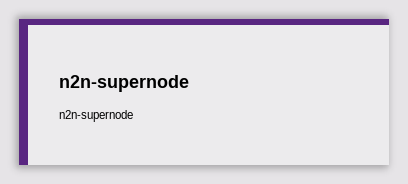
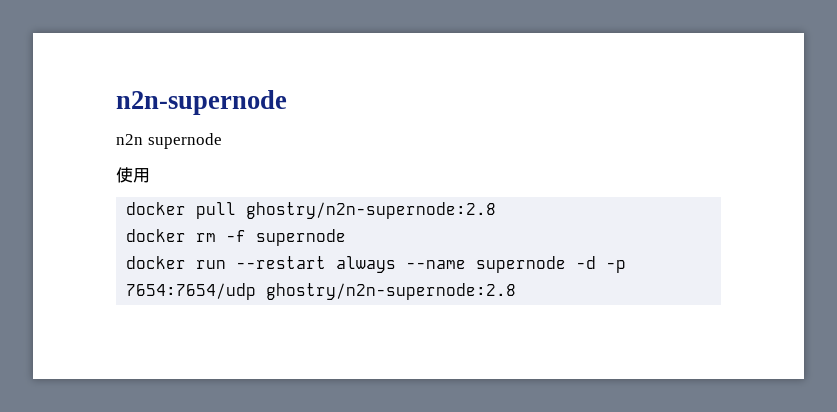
[59,110,133,122] n2n-supernode -> [116,133,222,149] [116,167,150,183] [126,202,497,219] [126,229,347,246] [126,256,627,273] [126,283,517,300] n2n supernode // 使用 // docker pull ghostry/n2n-supernode:2.8 // docker rm -f supernode // docker run --restart always --name supernode -d -p 7654:7654/udp ghostry/n2n-supernode:2.8

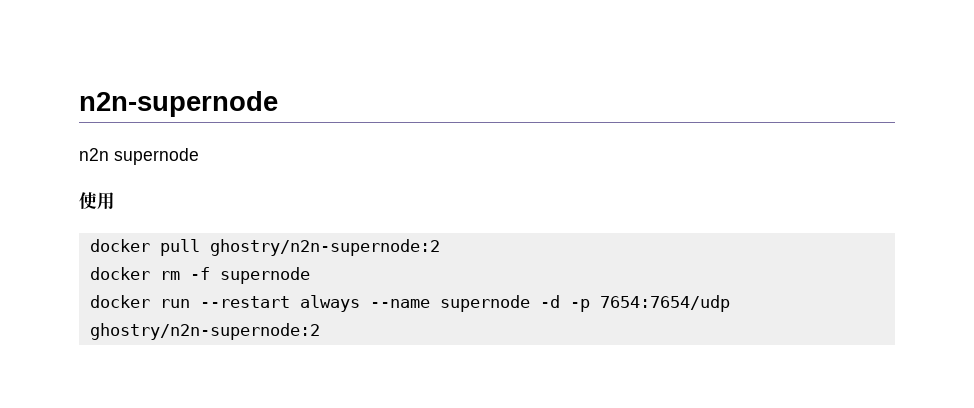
[246,202,497,219] ghostry/n2n-supernode:2.8 -> [209,239,440,256] ghostry/n2n-supernode:2
[266,283,517,300] ghostry/n2n-supernode:2.8 -> [89,323,320,340] ghostry/n2n-supernode:2

